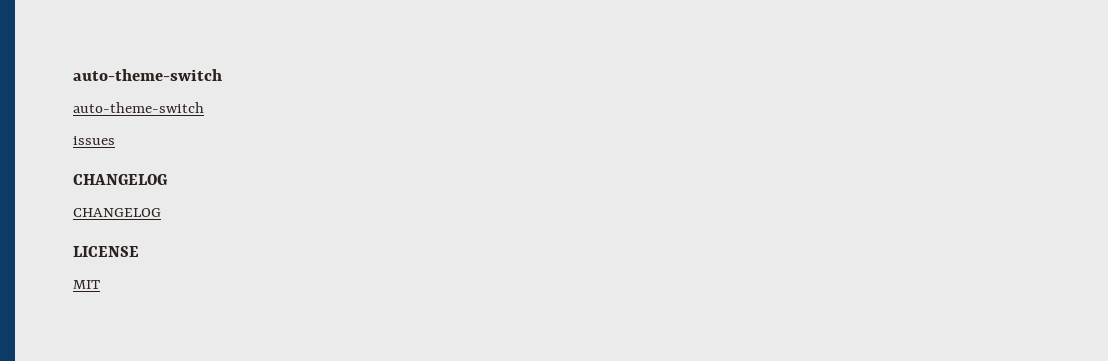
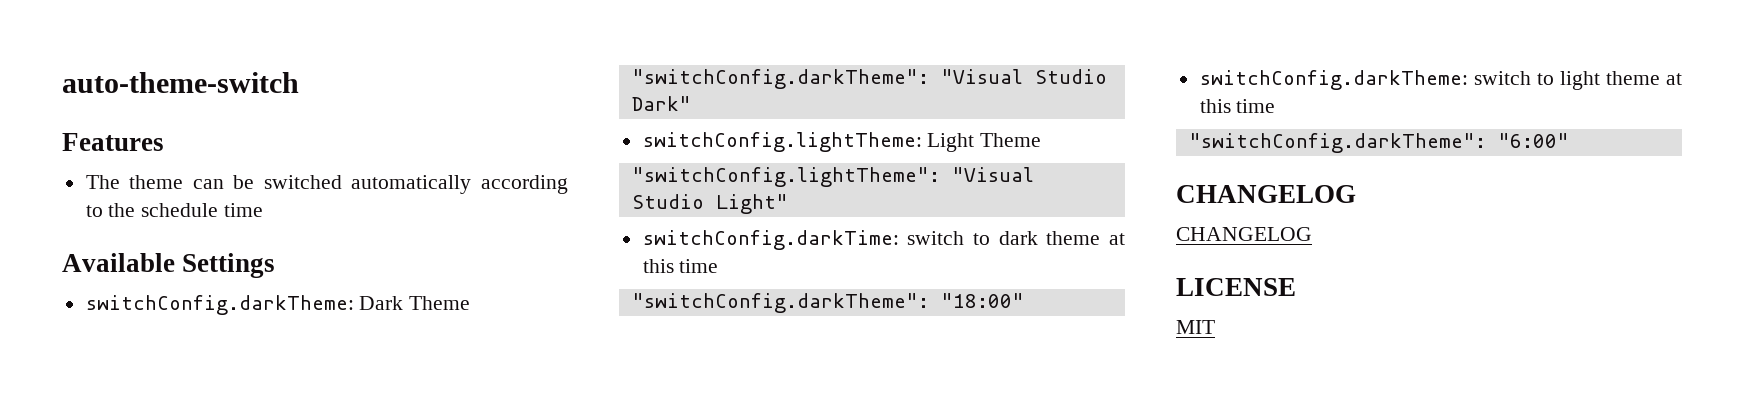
[73,69,222,81] [73,102,204,113] [73,136,115,145] auto-theme-switch // auto-theme-switch // issues -> [62,72,299,93] [62,133,164,151] [85,175,568,194] [85,203,264,217] [62,253,276,278] [85,295,471,315] [631,69,1107,89] [631,96,691,111] [642,132,1042,152] [631,167,1034,187] [631,194,788,214] [642,230,1125,250] [642,259,719,273] [631,293,1024,313] [1199,70,1682,90] [1199,99,1276,113] [1188,133,1569,153] auto-theme-switch // Features // The theme can be switched automatically according to the schedule time // Available Settings // switchConfig.darkTheme: Dark Theme // "switchConfig.darkTheme": "Visual Studio Dark" // switchConfig.lightTheme: Light Theme // "switchConfig.lightTheme": "Visual Studio Light" // switchConfig.darkTime: switch to dark theme at this time // "switchConfig.darkTheme": "18:00" // switchConfig.darkTheme: switch to light theme at this time // "switchConfig.darkTheme": "6:00"

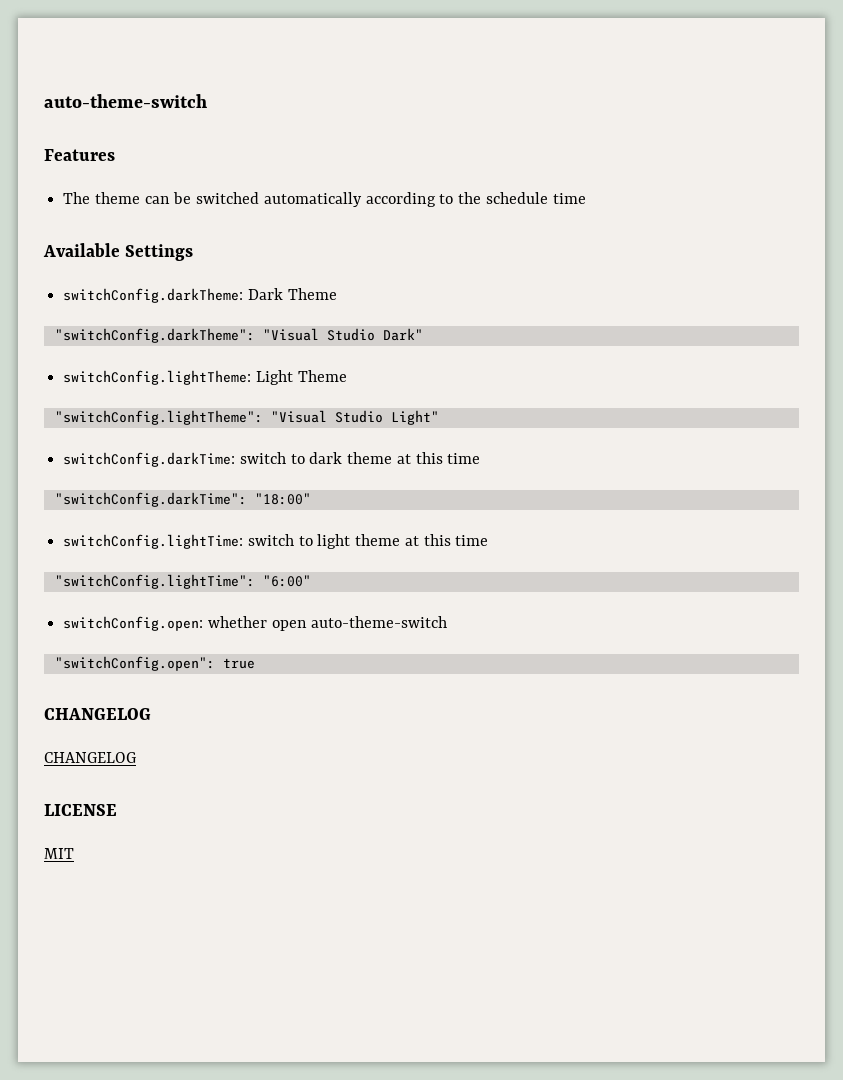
[631,293,929,313] "switchConfig.darkTheme": -> [54,492,247,507] "switchConfig.darkTime":
[1199,70,1468,90] switchConfig.darkTheme: -> [63,534,244,549] switchConfig.lightTime:
[1188,133,1486,153] "switchConfig.darkTheme": -> [54,574,255,589] "switchConfig.lightTime":
(1569, 140) none -> [63,616,448,631] [54,656,255,671] // switchConfig.open: whether open auto-theme-switch // "switchConfig.open": true

